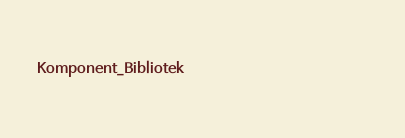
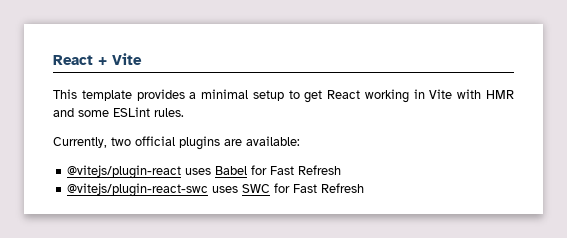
[37,60,185,77] Komponent_Bibliotek -> [53,53,142,65] [53,89,514,103] [53,107,184,117] [53,136,300,150] [67,165,342,179] [67,183,365,197] React + Vite // This template provides a minimal setup to get React working in Vite with HMR and some ESLint rules. // Currently, two official plugins are available: // @vitejs/plugin-react uses Babel for Fast Refresh // @vitejs/plugin-react-swc uses SWC for Fast Refresh

